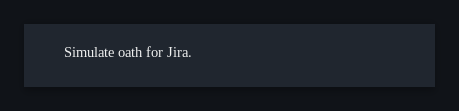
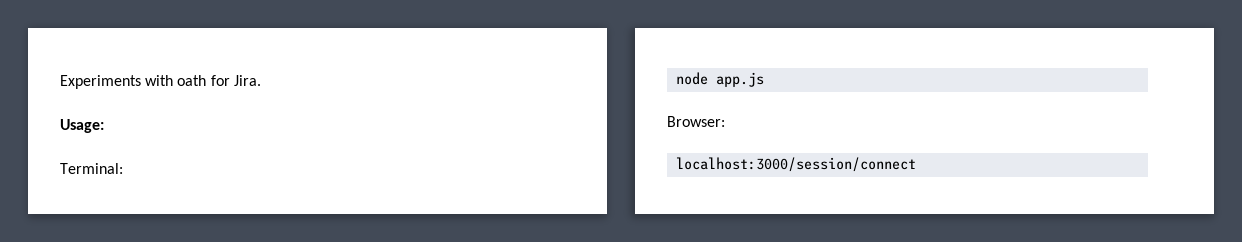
[64,47,114,57] Simulate -> [60,75,174,89] Experiments with
(192, 52) none -> [60,119,104,133] [60,163,123,174] [676,72,765,87] [667,116,725,127] [676,157,917,172] // Usage: // Terminal: // node app.js // Browser: // localhost:3000/session/connect

